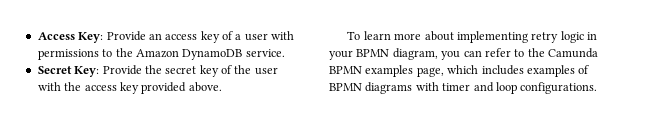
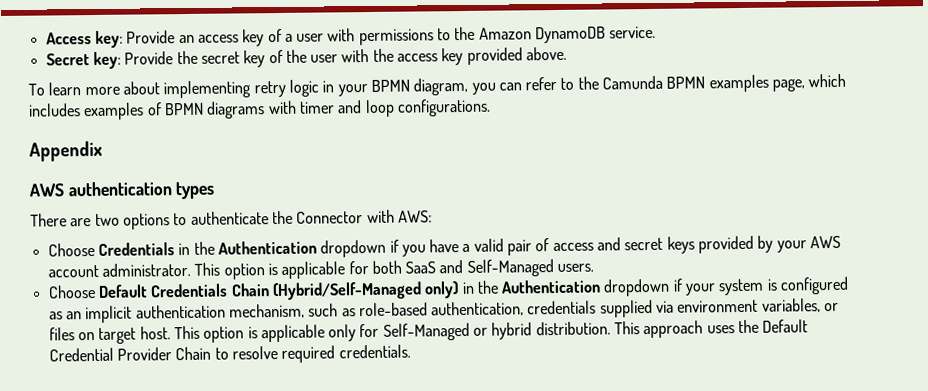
[78,32,104,43] Key: -> [94,30,123,48] key:
[74,66,100,77] Key: -> [92,51,121,70] key:
(598, 88) none -> [29,140,103,162] [29,181,216,200] [30,209,432,230] [47,235,842,258] [47,259,595,280] [47,276,850,301] [48,298,840,324] [48,319,809,344] [48,344,411,363] // Appendix // AWS authentication types // There are two options to authenticate the Connector with AWS: // Choose Credentials in the Authentication dropdown if you have a valid pair of access and secret keys provided by your AWS account administrator. This option is applicable for both SaaS and Self-Managed users. // Choose Default Credentials Chain (Hybrid/Self-Managed only) in the Authentication dropdown if your system is configured as an implicit authentication mechanism, such as role-based authentication, credentials supplied via environment variables, or files on target host. This option is applicable only for Self-Managed or hybrid distribution. This approach uses the Default Credential Provider Chain to resolve required credentials.

